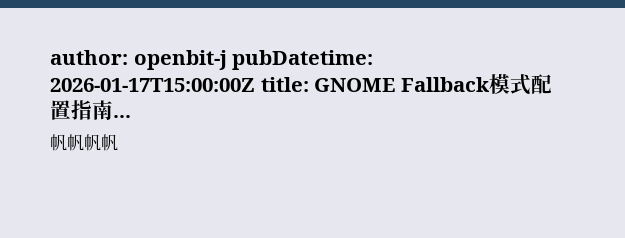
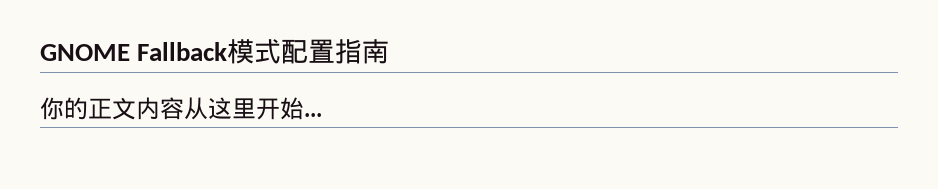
[50,50,374,70] [50,77,309,92] author: openbit-j pubDatetime: 2026-01-17T15:00:00Z title: -> (40, 52) none
(113, 110) none -> [40,97,304,120] // 你的正文内容从这里开始
[50,134,118,151] // 帆帆帆帆 -> (322, 115) none

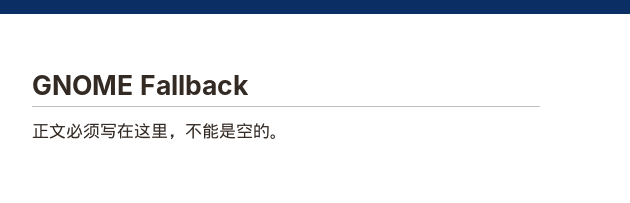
[227,39,390,64] [40,97,322,120] 模式配置指南 // 你的正文内容从这里开始... -> [32,123,287,140] // 正文必须写在这里，不能是空的。

